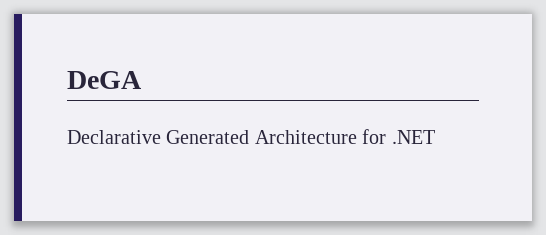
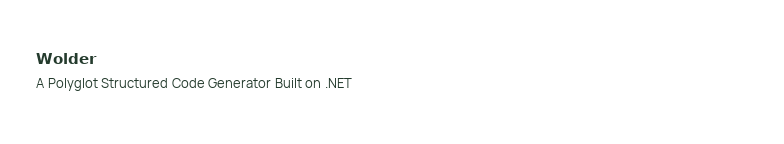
[67,71,142,89] [67,129,387,144] DeGA // Declarative Generated Architecture for -> [36,53,97,64] [36,78,322,91] Wolder // A Polyglot Structured Code Generator Built on

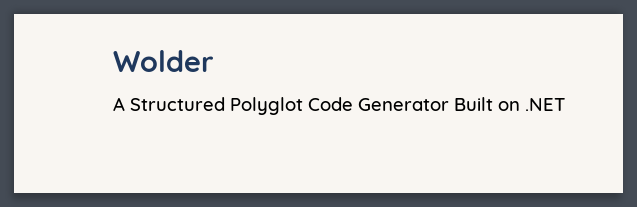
[47,78,169,91] Polyglot Structured -> [130,97,303,115] Structured Polyglot

